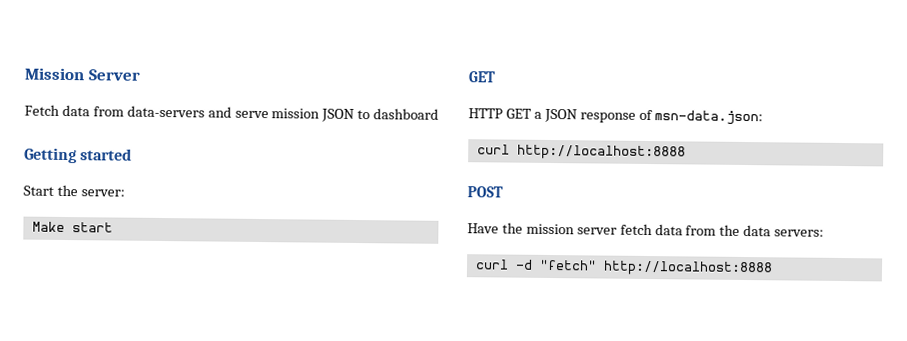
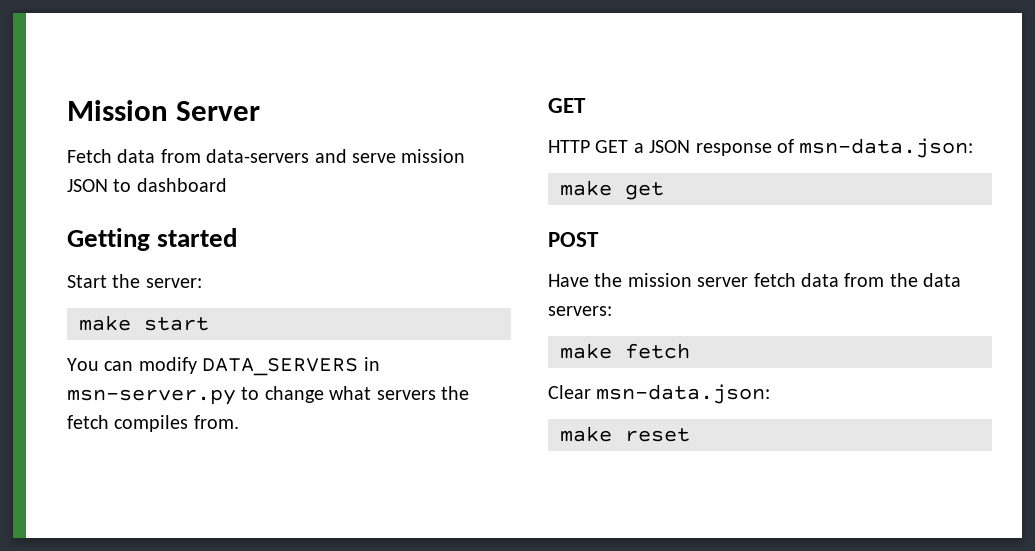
[31,221,65,232] Make -> [79,315,131,331] make
(113, 227) none -> [67,357,380,376] [67,386,469,405] [67,415,239,432] // You can modify DATA_SERVERS in msn-server.py to change what servers the fetch compiles from.
[476,144,686,161] curl http://localhost:8888 -> [560,180,664,200] make get
[474,259,773,277] curl -d "fetch" http://localhost:8888 -> [560,343,690,359] [548,384,771,404] [560,426,690,442] make fetch // Clear msn-data.json: // make reset

